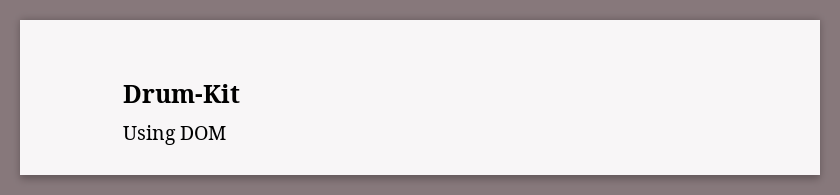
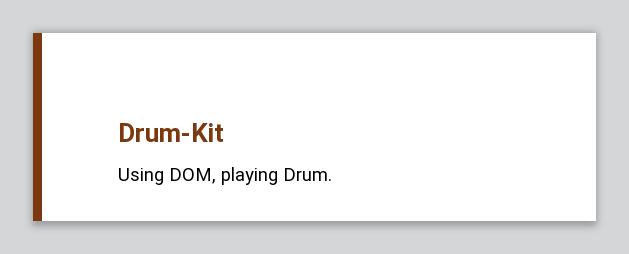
[180,126,227,140] DOM -> [169,167,332,185] DOM, playing Drum.

